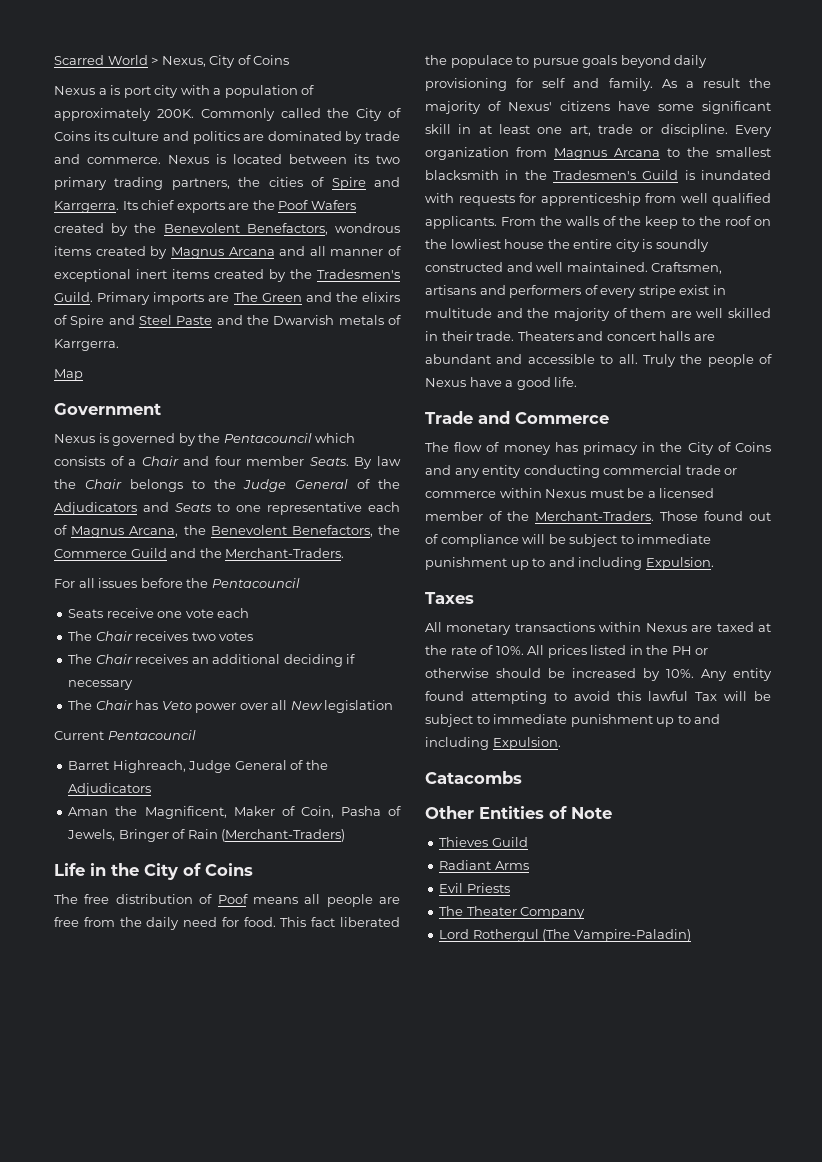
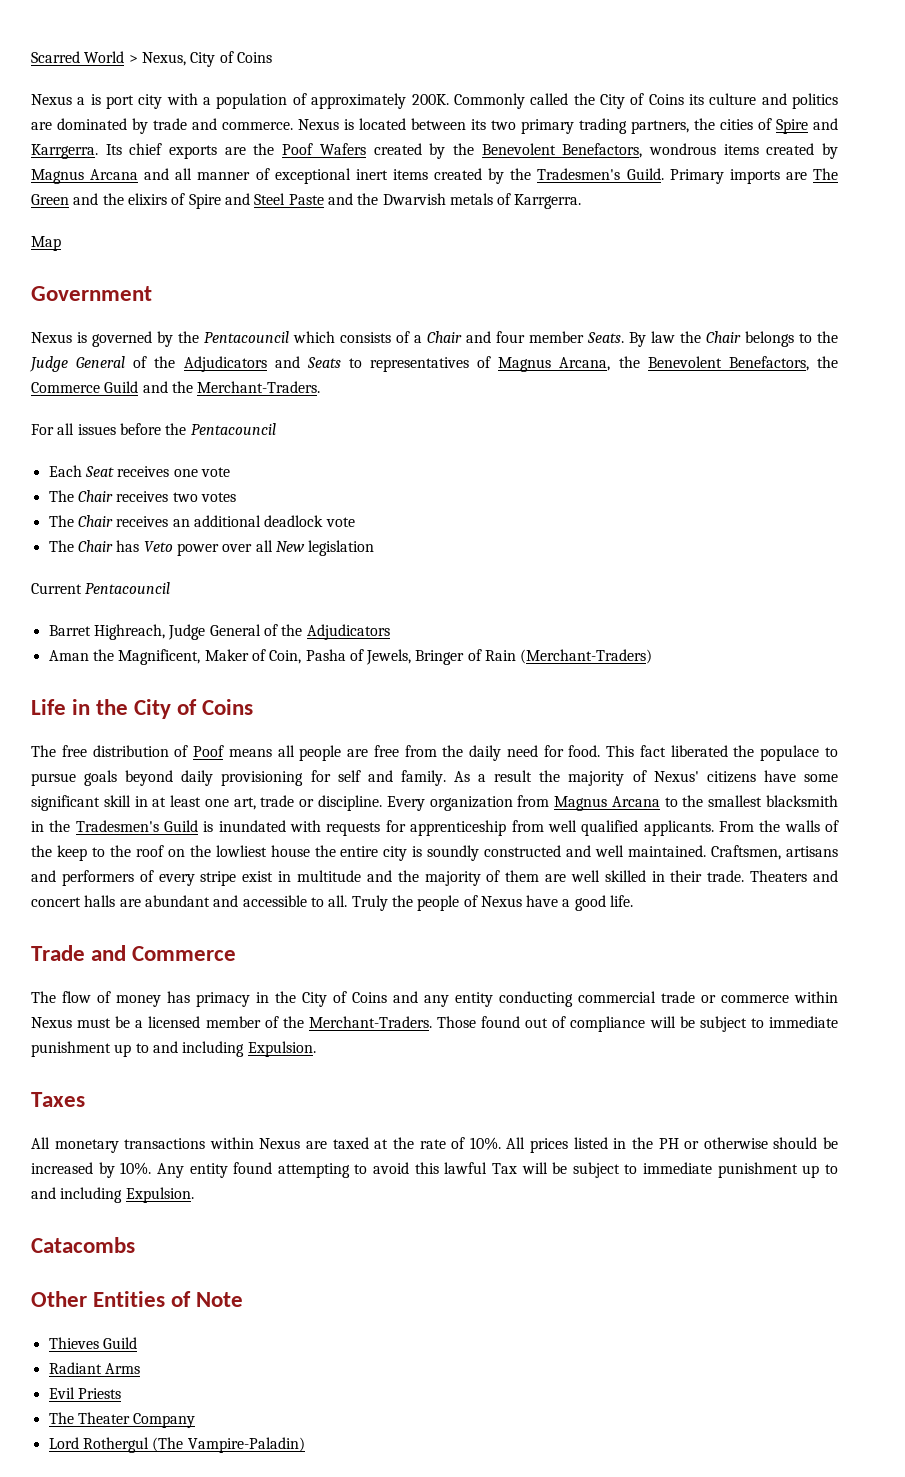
[236,502,400,515] one representative each -> [370,357,470,372] representatives
[68,608,154,618] Seats receive -> [48,465,170,477] Each Seat receives
[217,608,250,618] each -> (230, 472) none
[283,654,356,667] [68,680,134,690] deciding if necessary -> [264,515,355,527] deadlock vote

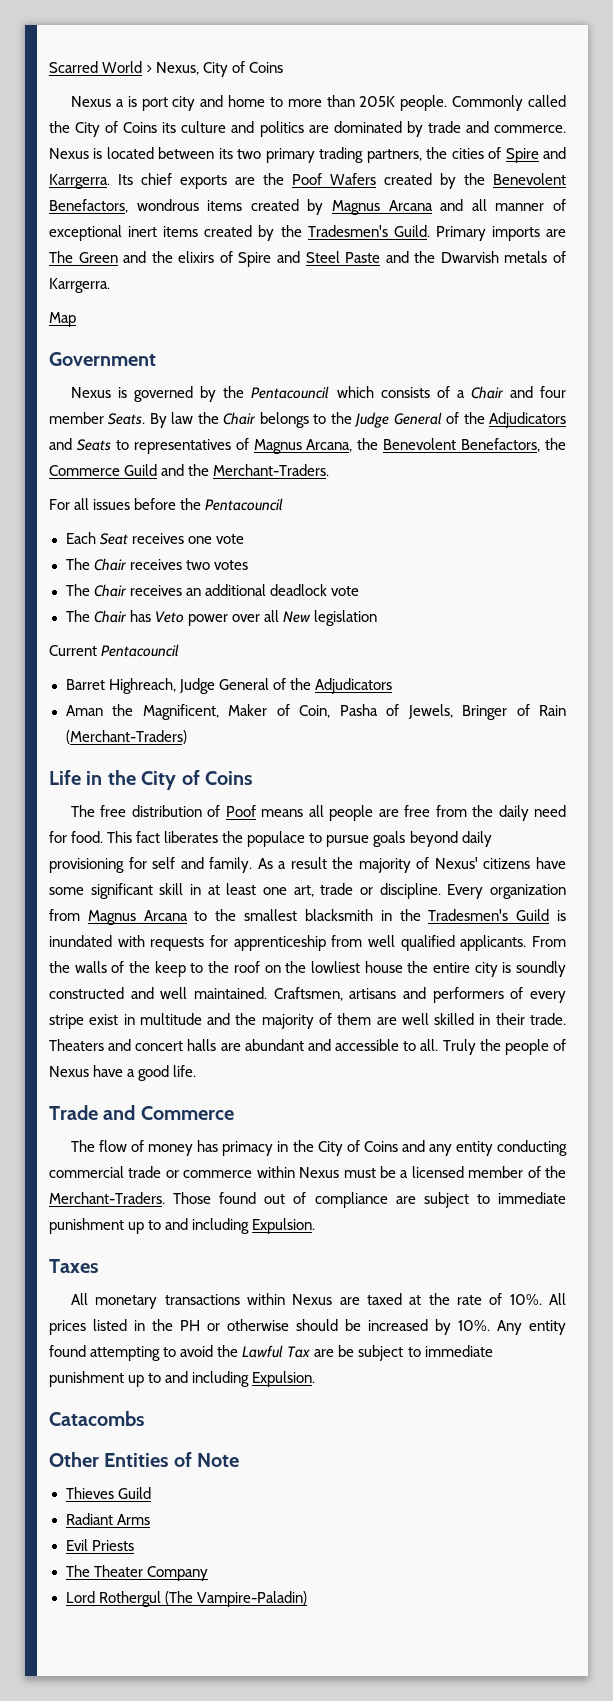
[166,93,449,109] with a population of approximately 200K. -> [200,95,448,111] and home to more than 205K people.
[670,745,728,757] liberated -> [164,831,219,843] liberates
[649,1016,695,1028] will be -> [395,1196,416,1204] are
[414,1162,548,1174] this lawful Tax will -> [217,1345,335,1358] the Lawful Tax are

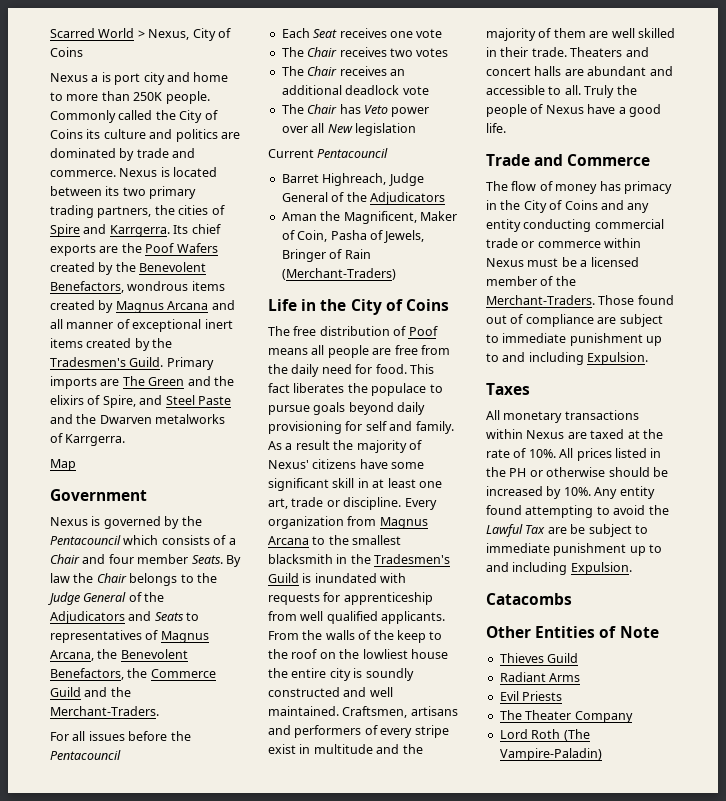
[359,96,396,107] 205K -> [133,92,163,101] 250K
[238,252,272,267] Spire -> [102,395,136,408] Spire,
[440,251,548,263] Dwarvish metals -> [99,414,226,424] Dwarven metalworks
[98,1591,161,1607] Rothergul -> [531,729,561,739] Roth

